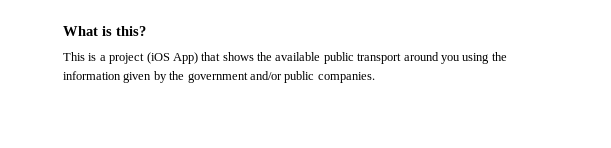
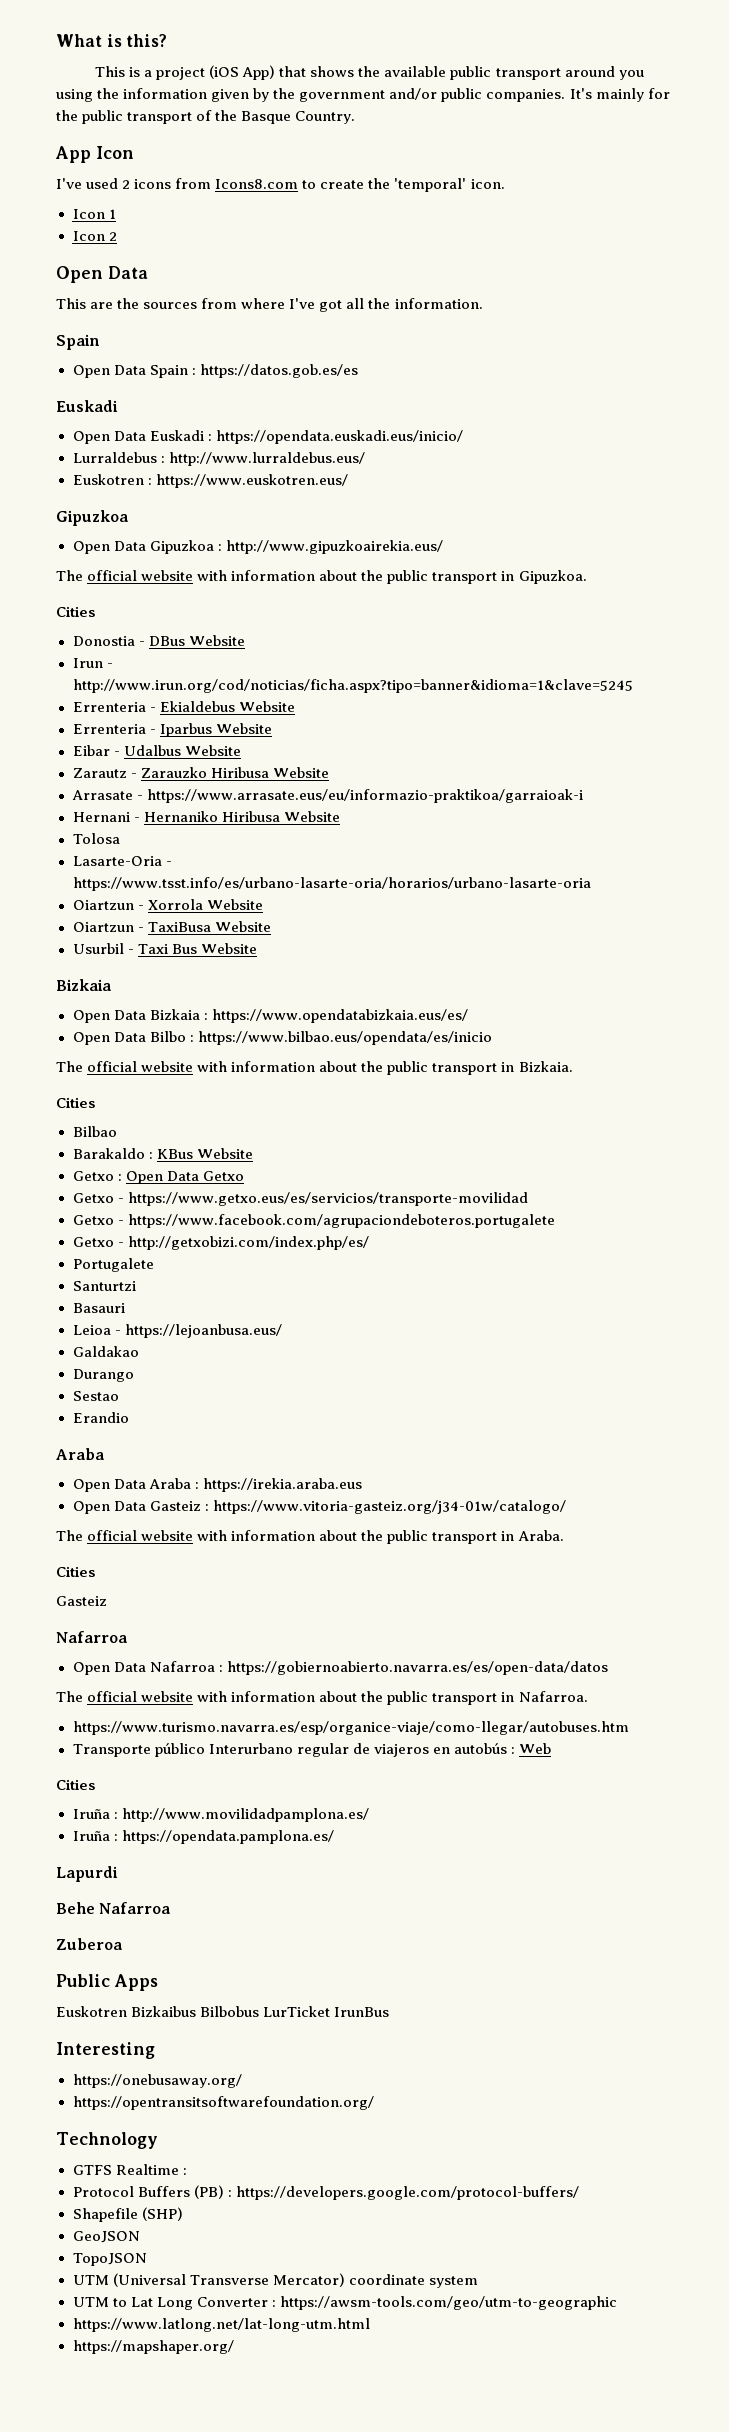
(375, 77) none -> [569,88,670,102] [56,110,356,124] [55,146,134,163] [56,178,505,192] [72,209,116,219] [72,231,117,241] [56,266,148,283] [56,298,483,312] [56,334,100,350] [72,364,358,378] [56,400,118,412] [72,430,463,444] [72,452,365,466] [72,474,348,488] [56,510,129,526] [72,540,443,554] [56,570,587,584] [56,606,95,617] [72,635,245,646] [72,658,113,668] [72,679,634,693] [72,701,295,712] [72,723,272,737] [72,745,241,756] [72,767,329,778] [71,789,583,803] [72,811,340,822] [72,833,121,844] [72,856,172,866] [72,877,592,891] [72,899,263,910] [72,921,271,932] [72,943,257,954] [56,979,112,991] [72,1009,468,1023] [72,1031,492,1045] [56,1061,573,1075] [56,1097,95,1108] [72,1126,117,1137] [72,1148,253,1159] [72,1171,244,1184] [72,1192,528,1206] [72,1214,555,1228] [72,1236,369,1250] [72,1258,154,1272] [72,1281,136,1291] [72,1303,125,1313] [72,1324,282,1338] [72,1346,139,1357] [72,1369,134,1382] [72,1391,119,1401] [72,1412,129,1423] [56,1448,105,1460] [72,1478,362,1492] [72,1500,566,1514] [56,1530,564,1544] [56,1566,95,1577] [56,1596,107,1606] [56,1631,128,1643] [72,1661,608,1675] [56,1691,588,1705] [72,1721,630,1735] [72,1743,551,1757] [56,1779,95,1790] [72,1808,369,1822] [72,1830,334,1844] [56,1866,118,1882] [56,1902,172,1914] [56,1938,123,1950] [56,1974,158,1991] [56,2006,390,2017] [56,2042,155,2059] [72,2074,243,2088] [72,2096,375,2110] [56,2132,158,2149] [72,2164,187,2175] [72,2185,579,2200] [72,2207,183,2222] [72,2231,140,2243] [72,2253,148,2266] [72,2273,478,2288] [72,2296,617,2310] [72,2318,371,2332] [72,2340,235,2354] It's mainly for the public transport of the Basque Country. // App Icon // I've used 2 icons from Icons8.com to create the 'temporal' icon. // Icon 1 // Icon 2 // Open Data // This are the sources from where I've got all the information. // Spain // Open Data Spain : https://datos.gob.es/es // Euskadi // Open Data Euskadi : https://opendata.euskadi.eus/inicio/ // Lurraldebus : http://www.lurraldebus.eus/ // Euskotren : https://www.euskotren.eus/ // Gipuzkoa // Open Data Gipuzkoa : http://www.gipuzkoairekia.eus/ // The official website with information about the public transport in Gipuzkoa. // Cities // Donostia - DBus Website // Irun - http://www.irun.org/cod/noticias/ficha.aspx?tipo=banner&idioma=1&clave=5245 // Errenteria - Ekialdebus Website // Errenteria - Iparbus Website // Eibar - Udalbus Website // Zarautz - Zarauzko Hiribusa Website // Arrasate - https://www.arrasate.eus/eu/informazio-praktikoa/garraioak-i // Hernani - Hernaniko Hiribusa Website // Tolosa // Lasarte-Oria - https://www.tsst.info/es/urbano-lasarte-oria/horarios/urbano-lasarte-oria // Oiartzun - Xorrola Website // Oiartzun - TaxiBusa Website // Usurbil - Taxi Bus Website // Bizkaia // Open Data Bizkaia : https://www.opendatabizkaia.eus/es/ // Open Data Bilbo : https://www.bilbao.eus/opendata/es/inicio // The official website with information about the public transport in Bizkaia. // Cities // Bilbao // Barakaldo : KBus Website // Getxo : Open Data Getxo // Getxo - https://www.getxo.eus/es/servicios/transporte-movilidad // Getxo - https://www.facebook.com/agrupaciondeboteros.portugalete // Getxo - http://getxobizi.com/index.php/es/ // Portugalete // Santurtzi // Basauri // Leioa - https://lejoanbusa.eus/ // Galdakao // Durango // Sestao // Erandio // Araba // Open Data Araba : https://irekia.araba.eus // Open Data Gasteiz : https://www.vitoria-gasteiz.org/j34-01w/catalogo/ // The official website with information about the public transport in Araba. // Cities // Gasteiz // Nafarroa // Open Data Nafarroa : https://gobiernoabierto.navarra.es/es/open-data/datos // The official website with information about the public transport in Nafarroa. // https://www.turismo.navarra.es/esp/organice-viaje/como-llegar/autobuses.htm // Transporte público Interurbano regular de viajeros en autobús : Web // Cities // Iruña : http://www.movilidadpamplona.es/ // Iruña : https://opendata.pamplona.es/ // Lapurdi // Behe Nafarroa // Zuberoa // Public Apps // Euskotren Bizkaibus Bilbobus LurTicket IrunBus // Interesting // https://onebusaway.org/ // https://opentransitsoftwarefoundation.org/ // Technology // GTFS Realtime : // Protocol Buffers (PB) : https://developers.google.com/protocol-buffers/ // Shapefile (SHP) // GeoJSON // TopoJSON // UTM (Universal Transverse Mercator) coordinate system // UTM to Lat Long Converter : https://awsm-tools.com/geo/utm-to-geographic // https://www.latlong.net/lat-long-utm.html // https://mapshaper.org/

